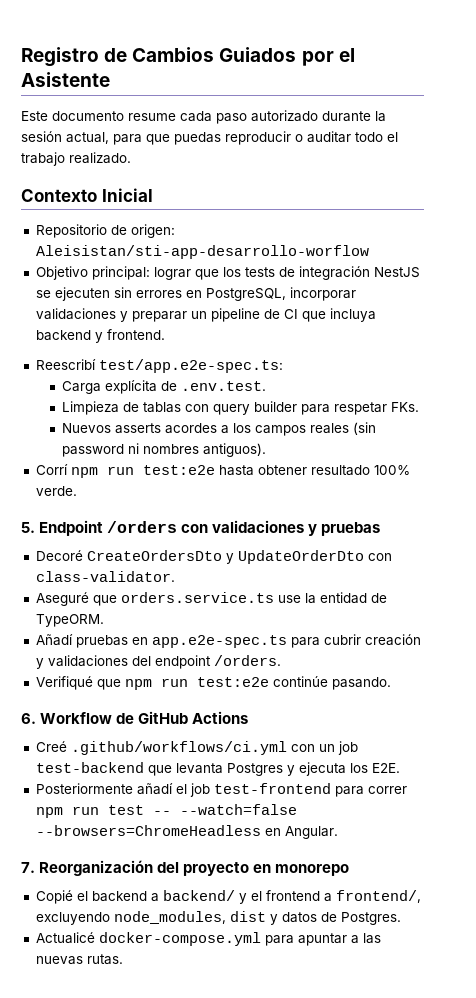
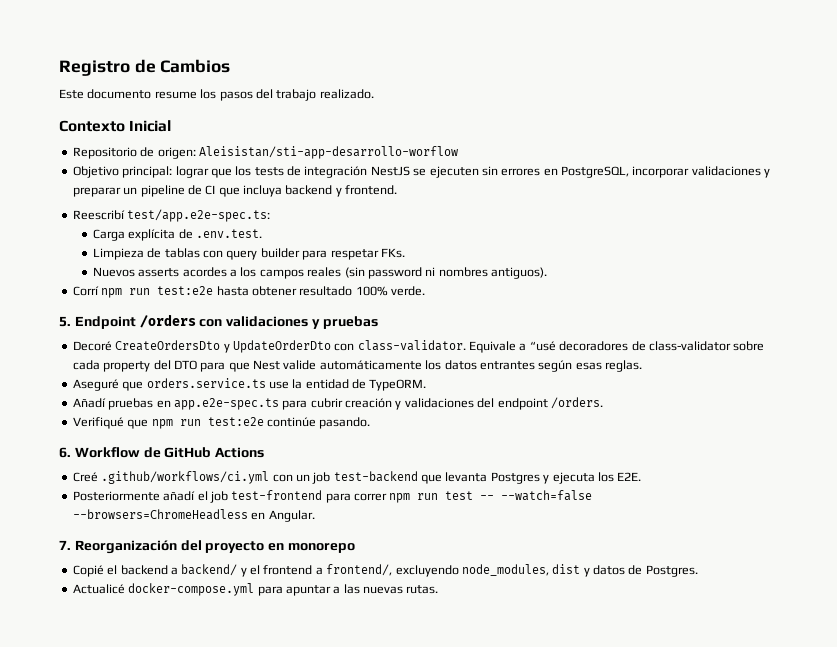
[219,47,355,66] [21,72,110,87] Guiados por el Asistente -> (231, 66) none
[180,110,386,124] [21,131,398,145] cada paso autorizado durante la sesión actual, para que puedas reproducir o auditar todo el -> [200,89,273,101] los pasos del
(175, 576) none -> [469,341,765,353] [72,360,642,372] Equivale a “usé decoradores de class-validator sobre cada property del DTO para que Nest valide automáticamente los datos entrantes según esas reglas.

